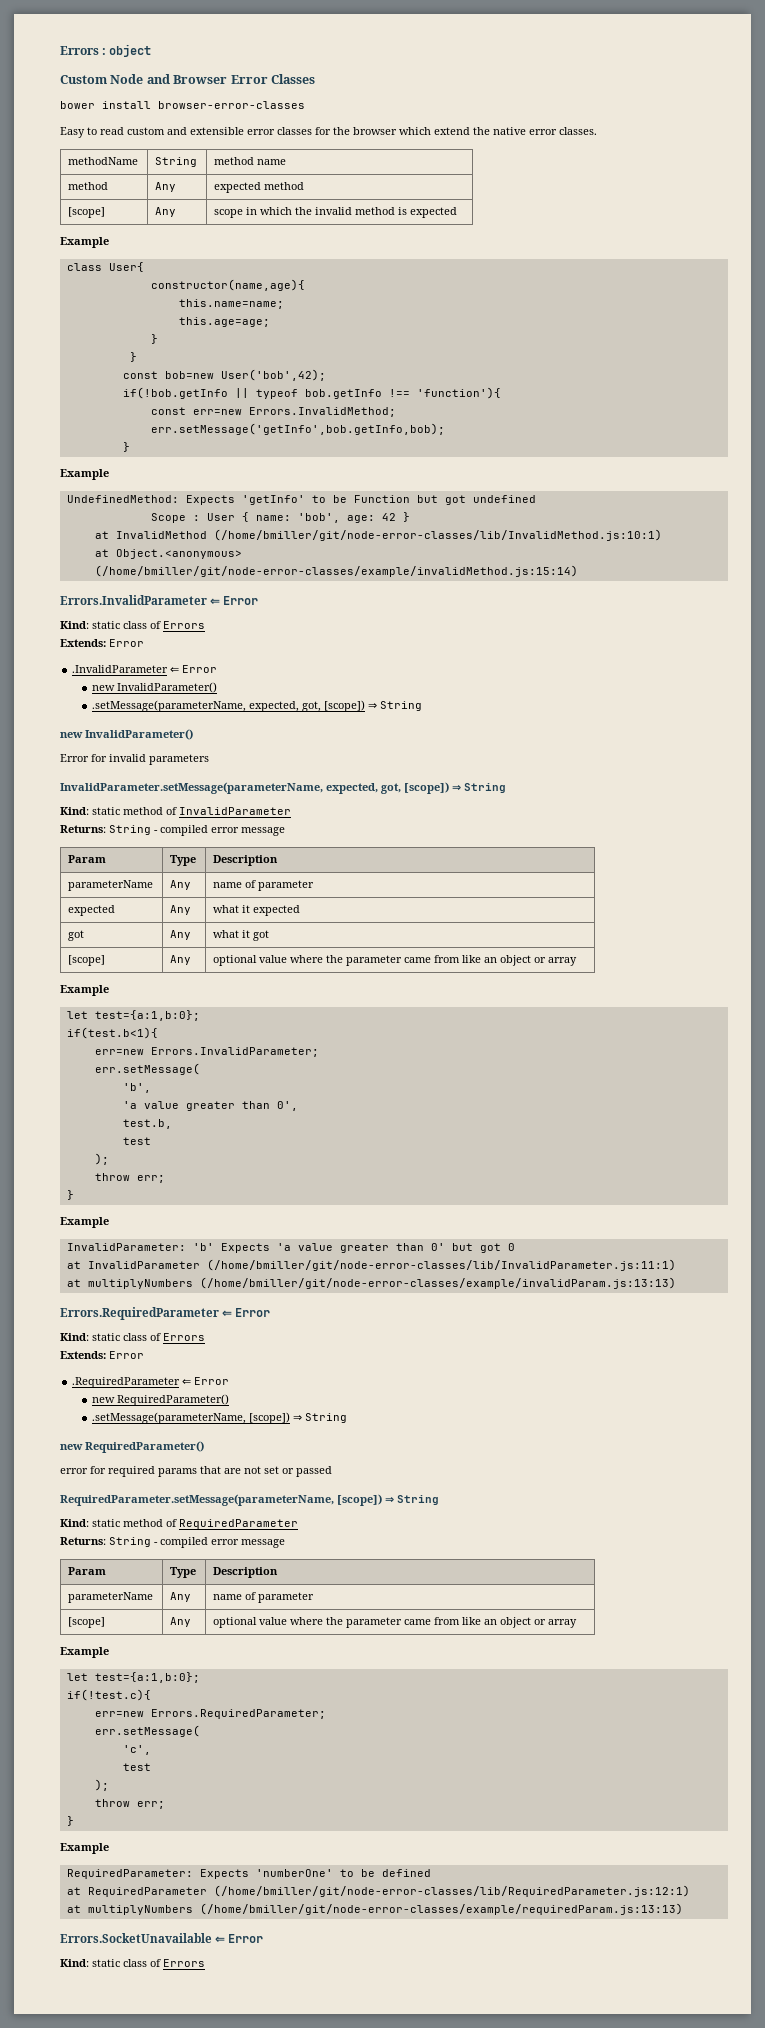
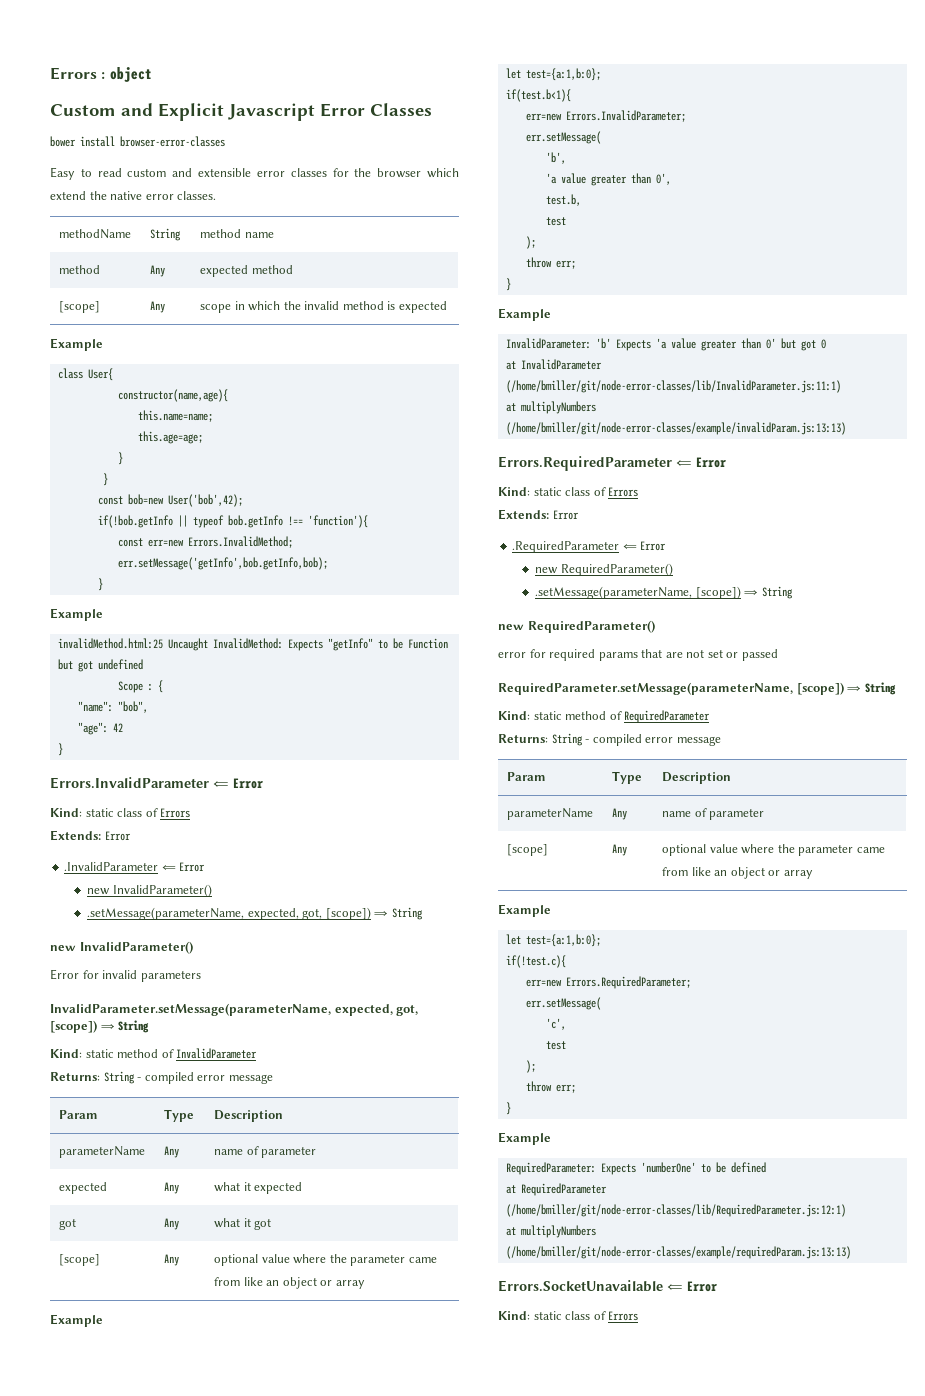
[110,74,228,84] Node and Browser -> [121,103,315,121] and Explicit Javascript
[66,495,305,505] UndefinedMethod: Expects 'getInfo' -> [57,638,373,651] invalidMethod.html:25 Uncaught InvalidMethod: Expects "getInfo"
[206,513,235,521] User -> (153, 687) none
[255,513,375,523] name: 'bob', age: -> [77,701,148,713] [77,722,108,735] // "name": "bob", // "age":
[402,512,410,522] [94,529,662,541] [94,549,242,559] [94,565,578,577] } // at InvalidMethod (/home/bmiller/git/node-error-classes/lib/InvalidMethod.js:10:1) // at Object.<anonymous> (/home/bmiller/git/node-error-classes/example/invalidMethod.js:15:14) -> [57,743,63,756] // }

